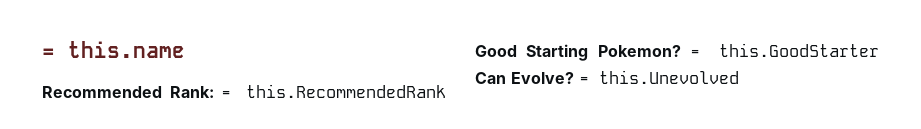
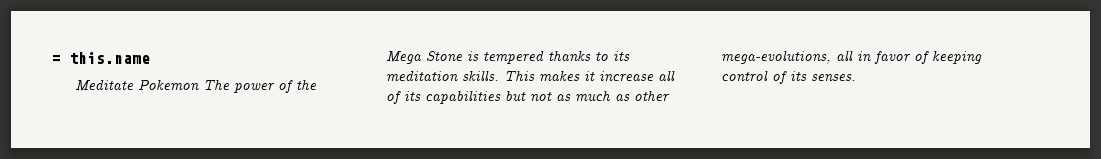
[42,84,446,98] [475,43,879,61] [475,70,739,84] Recommended Rank: = this.RecommendedRank Good Starting Pokemon? = this.GoodStarter Can Evolve? = this.Unevolved -> [75,79,318,93] [386,50,630,64] [386,70,675,82] [386,90,670,104] [721,50,982,64] [721,70,856,84] Meditate Pokemon The power of the Mega Stone is tempered thanks to its meditation skills. This makes it increase all of its capabilities but not as much as other mega-evolutions, all in favor of keeping control of its senses.

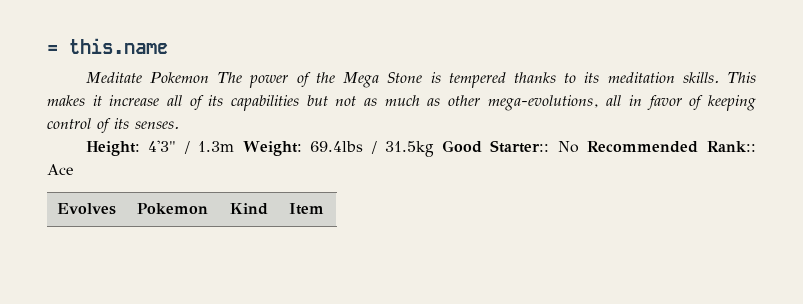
(856, 78) none -> [85,140,756,157] [47,164,73,175] [57,203,117,215] [137,203,209,214] [230,203,269,215] [289,203,325,215] // Height: 4'3" / 1.3m Weight: 69.4lbs / 31.5kg Good Starter:: No Recommended Rank:: Ace // Evolves | Pokemon | Kind | Item

